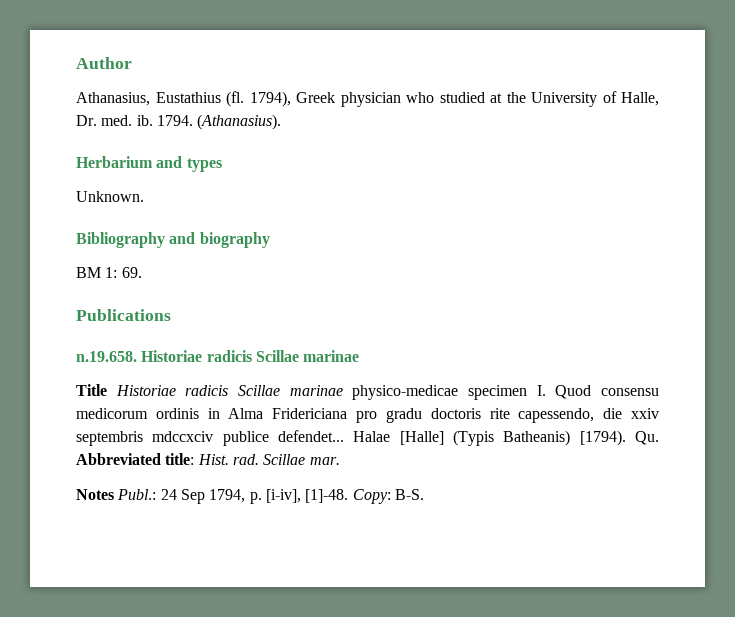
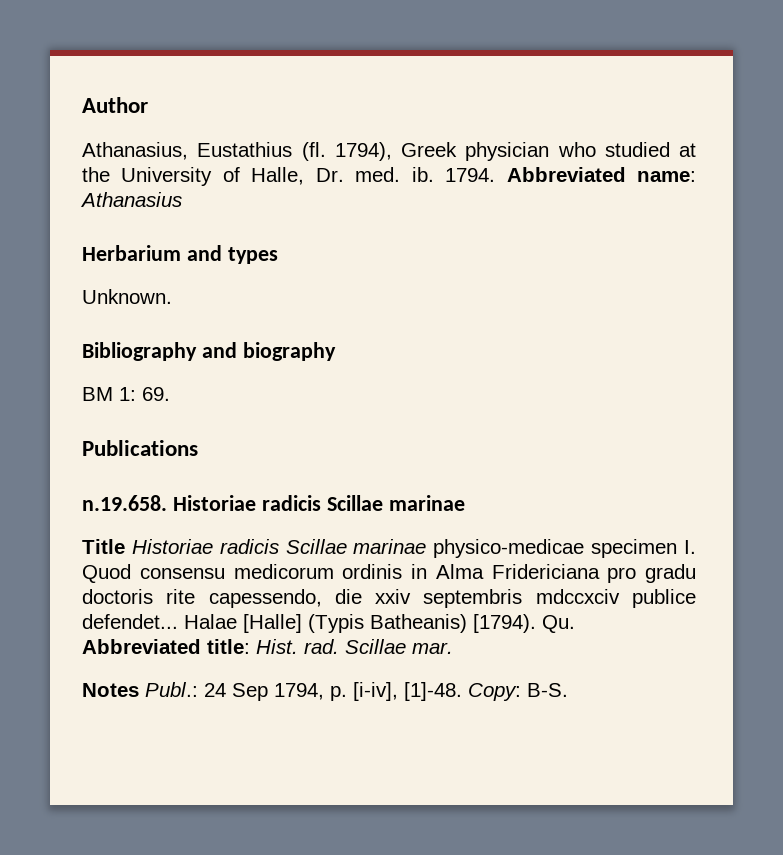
[197,114,282,130] (Athanasius). -> [506,167,697,182] [80,192,182,207] Abbreviated name: Athanasius

